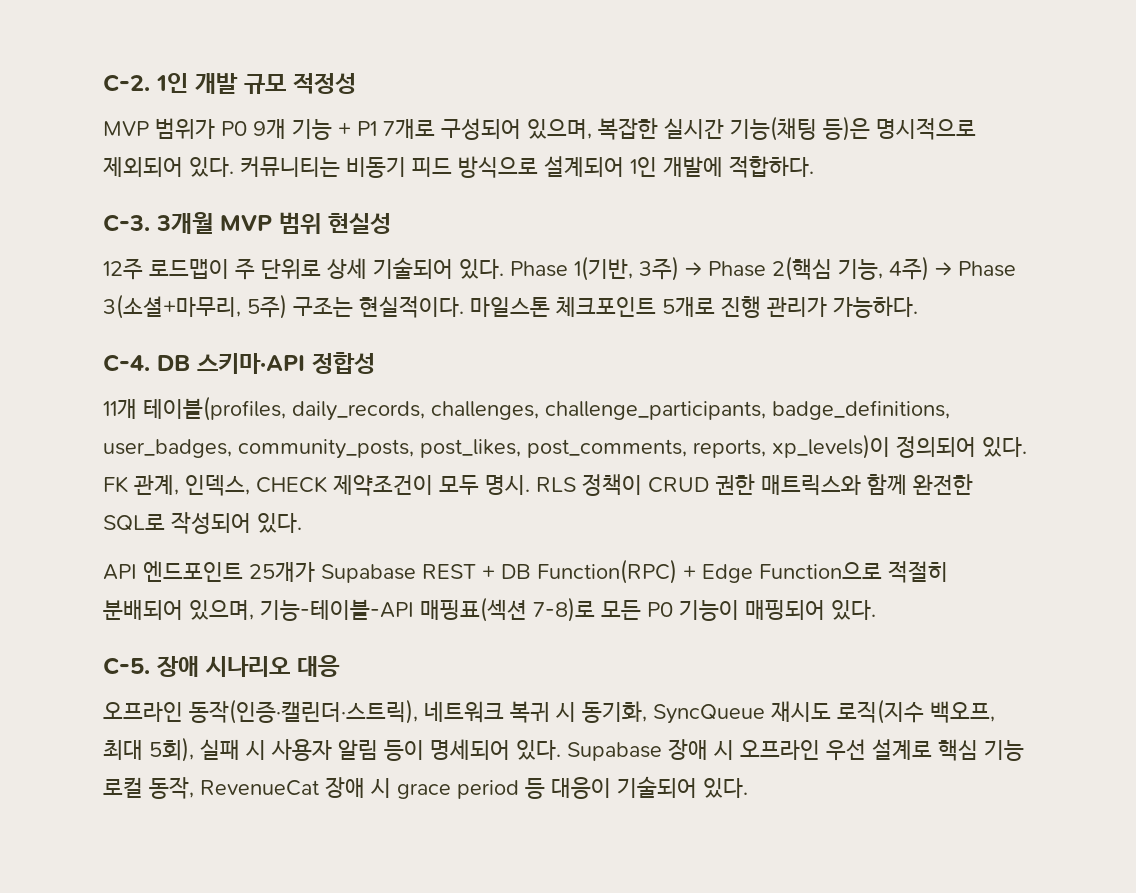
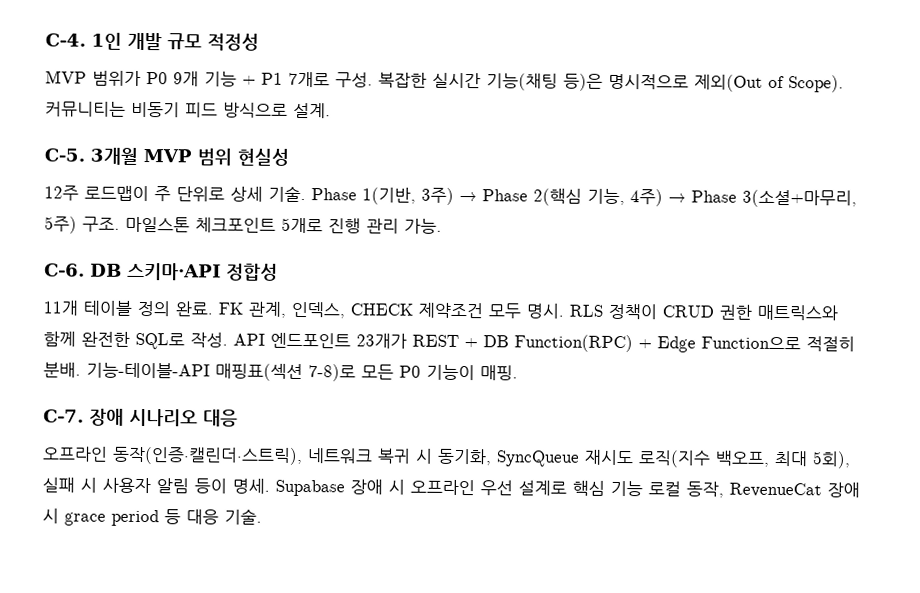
[103,74,150,92] C-2. -> [45,33,86,47] C-4.
[441,118,592,140] 구성되어 있으며, -> [335,72,373,88] 구성.
[103,157,234,177] 제외되어 있다. -> [694,74,844,93] 제외(Out of Scope).
[544,156,814,178] [103,214,150,232] 설계되어 1인 개발에 적합하다. // C-3. -> [293,102,331,119] [44,148,85,162] 설계. // C-5.
[373,257,504,279] 기술되어 있다. -> [268,185,306,203] 기술.
[293,296,464,318] 구조는 현실적이다. -> [82,216,120,232] 구조.
[767,296,918,318] [103,354,150,372] 관리가 가능하다. // C-4. -> [366,218,442,234] [44,263,85,277] 관리 가능. // C-6.
[143,396,950,421] [103,434,1027,459] 테이블(profiles, daily_records, challenges, challenge_participants, badge_definitions, user_badges, community_posts, post_likes, post_comments, reports, xp_levels)이 정의되어 있다. -> [83,300,213,317] 테이블 정의 완료.
[333,475,433,496] 제약조건이 -> [418,302,483,319] 제약조건
[171,512,302,534] [103,561,416,583] 작성되어 있다. // API 엔드포인트 25개가 Supabase -> [190,332,407,349] 작성. API 엔드포인트 23개가
[103,600,254,620] 분배되어 있으며, -> [43,362,81,378] 분배.
[745,600,876,620] [103,657,150,675] 매핑되어 있다. // C-5. -> [480,365,518,381] [43,409,84,423] 매핑. // C-7.
[430,739,561,760] 명세되어 있다. -> [232,478,270,494] 명세.
[551,776,748,799] 대응이 기술되어 있다. -> [186,508,262,525] 대응 기술.

